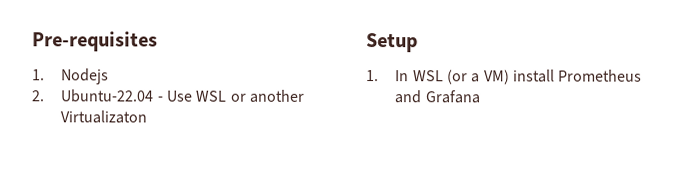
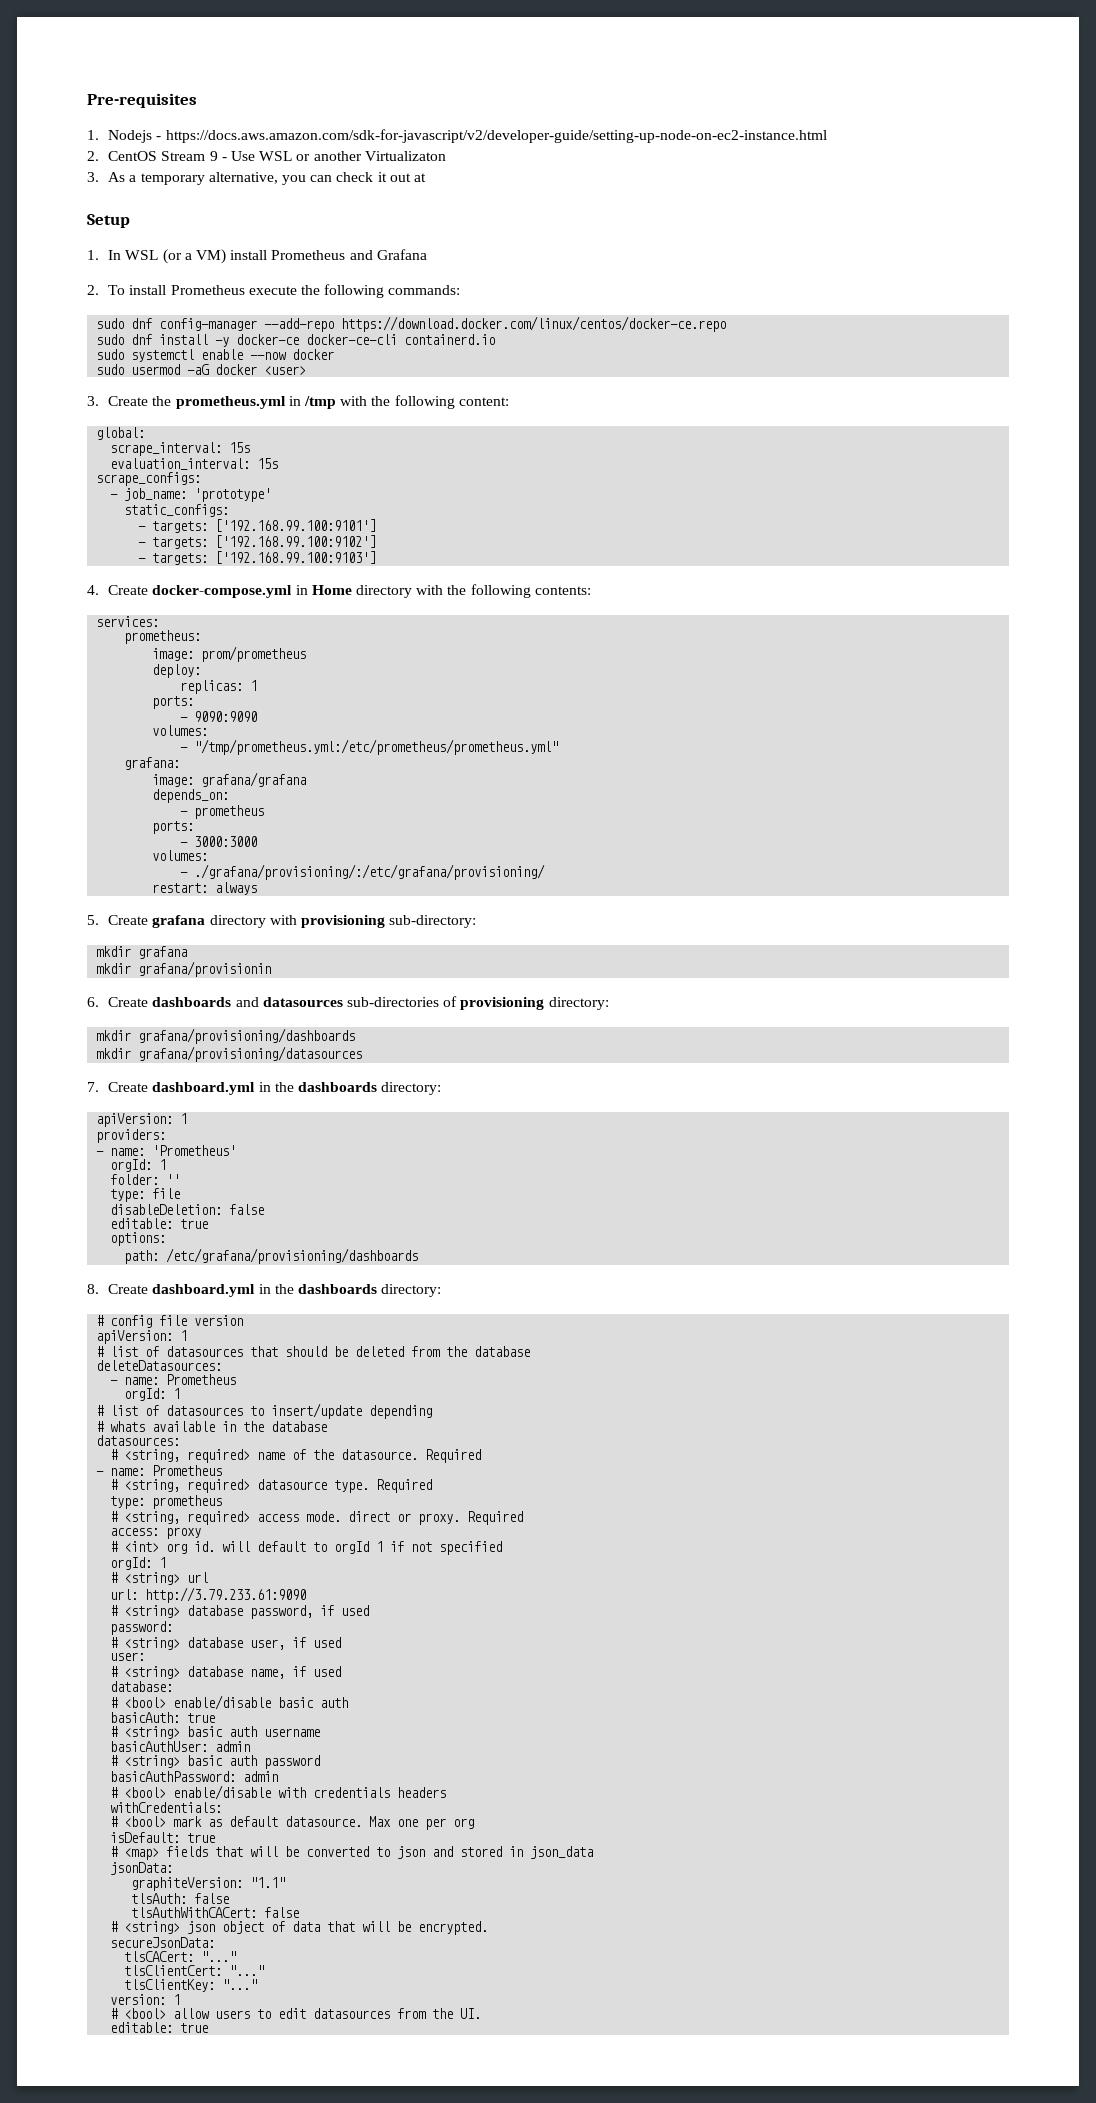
[31,89,155,103] // 2. Ubuntu-22.04 -> [156,129,827,143] [87,151,218,161] - https://docs.aws.amazon.com/sdk-for-javascript/v2/developer-guide/setting-up-node-on-ec2-instance.html // 2. CentOS Stream 9
(148, 117) none -> [87,172,426,185] // 3. As a temporary alternative, you can check it out at
(481, 97) none -> [87,284,461,298] [96,316,727,332] [96,334,496,347] [96,349,335,362] [96,364,307,375] [87,395,509,409] [96,427,146,440] [110,442,251,456] [110,458,279,470] [96,472,202,486] [110,488,272,502] [124,504,230,517] [138,519,377,533] [138,535,377,549] [138,551,377,565] [87,584,591,598] [96,616,160,627] [124,630,202,644] [152,646,307,662] [152,664,202,678] [180,680,258,694] [152,696,195,709] [180,711,258,722] [152,725,209,736] [180,739,559,755] [124,757,181,770] [152,772,307,787] [152,789,230,803] [180,805,265,819] [152,821,195,834] [180,836,258,847] [152,850,209,861] [180,864,546,880] [152,882,258,895] [87,915,477,928] [96,946,188,959] [96,961,272,977] [87,996,609,1010] [96,1028,356,1044] [96,1046,363,1062] [87,1082,442,1095] [96,1113,188,1127] [96,1129,167,1143] [96,1145,237,1156] [110,1159,167,1172] [110,1174,181,1185] [110,1188,181,1202] [110,1204,265,1215] [110,1218,209,1229] [110,1232,167,1246] [124,1248,419,1264] [87,1284,442,1297] [96,1315,244,1328] [96,1330,188,1344] [96,1346,531,1357] [96,1360,223,1371] [110,1374,237,1385] [124,1388,181,1401] [96,1403,433,1419] [96,1421,328,1432] [96,1435,181,1446] [110,1449,482,1463] [96,1465,223,1476] [110,1479,433,1493] [110,1495,223,1509] [110,1511,524,1525] [110,1527,202,1539] [110,1541,503,1555] [110,1557,167,1570] [110,1572,209,1585] [110,1587,307,1603] [110,1605,370,1619] [110,1621,174,1635] [110,1637,342,1650] [110,1652,146,1661] [110,1666,342,1679] [110,1681,174,1692] [110,1695,349,1710] [110,1712,216,1723] [110,1726,321,1739] [110,1741,251,1752] [110,1755,321,1769] [110,1771,279,1782] [110,1785,447,1800] [110,1802,223,1813] [110,1816,475,1830] [110,1832,216,1843] [110,1846,594,1860] [110,1862,174,1875] [131,1877,286,1891] [131,1893,230,1904] [131,1907,300,1918] [110,1921,489,1935] [110,1937,216,1948] [124,1951,237,1962] [124,1965,265,1976] [124,1979,258,1992] [110,1994,181,2005] [110,2008,482,2019] [110,2022,209,2033] // 2. To install Prometheus execute the following commands: // sudo dnf config-manager --add-repo https://download.docker.com/linux/centos/docker-ce.repo // sudo dnf install -y docker-ce docker-ce-cli containerd.io // sudo systemctl enable --now docker // sudo usermod -aG docker <user> // 3. Create the prometheus.yml in /tmp with the following content: // global: // scrape_interval: 15s // evaluation_interval: 15s // scrape_configs: // - job_name: 'prototype' // static_configs: // - targets: ['192.168.99.100:9101'] // - targets: ['192.168.99.100:9102'] // - targets: ['192.168.99.100:9103'] // 4. Create docker-compose.yml in Home directory with the following contents: // services: // prometheus: // image: prom/prometheus // deploy: // replicas: 1 // ports: // - 9090:9090 // volumes: // - "/tmp/prometheus.yml:/etc/prometheus/prometheus.yml" // grafana: // image: grafana/grafana // depends_on: // - prometheus // ports: // - 3000:3000 // volumes: // - ./grafana/provisioning/:/etc/grafana/provisioning/ // restart: always // 5. Create grafana directory with provisioning sub-directory: // mkdir grafana // mkdir grafana/provisionin // 6. Create dashboards and datasources sub-directories of provisioning directory: // mkdir grafana/provisioning/dashboards // mkdir grafana/provisioning/datasources // 7. Create dashboard.yml in the dashboards directory: // apiVersion: 1 // providers: // - name: 'Prometheus' // orgId: 1 // folder: '' // type: file // disableDeletion: false // editable: true // options: // path: /etc/grafana/provisioning/dashboards // 8. Create dashboard.yml in the dashboards directory: // # config file version // apiVersion: 1 // # list of datasources that should be deleted from the database // deleteDatasources: // - name: Prometheus // orgId: 1 // # list of datasources to insert/update depending // # whats available in the database // datasources: // # <string, required> name of the datasource. Required // - name: Prometheus // # <string, required> datasource type. Required // type: prometheus // # <string, required> access mode. direct or proxy. Required // access: proxy // # <int> org id. will default to orgId 1 if not specified // orgId: 1 // # <string> url // url: http://3.79.233.61:9090 // # <string> database password, if used // password: // # <string> database user, if used // user: // # <string> database name, if used // database: // # <bool> enable/disable basic auth // basicAuth: true // # <string> basic auth username // basicAuthUser: admin // # <string> basic auth password // basicAuthPassword: admin // # <bool> enable/disable with credentials headers // withCredentials: // # <bool> mark as default datasource. Max one per org // isDefault: true // # <map> fields that will be converted to json and stored in json_data // jsonData: // graphiteVersion: "1.1" // tlsAuth: false // tlsAuthWithCACert: false // # <string> json object of data that will be encrypted. // secureJsonData: // tlsCACert: "..." // tlsClientCert: "..." // tlsClientKey: "..." // version: 1 // # <bool> allow users to edit datasources from the UI. // editable: true

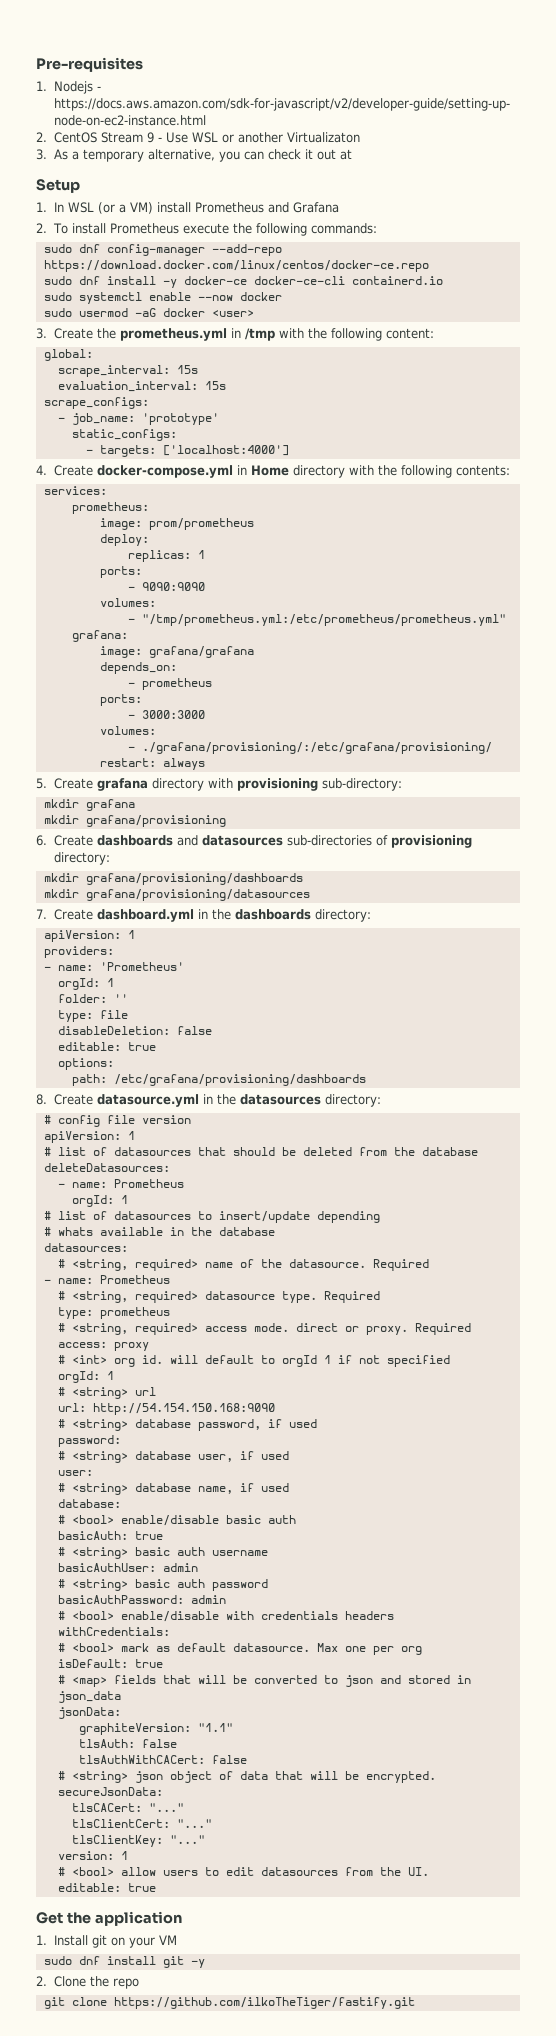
[215,519,377,532] [138,535,377,549] [138,551,377,565] ['192.168.99.100:9101'] // - targets: ['192.168.99.100:9102'] // - targets: ['192.168.99.100:9103'] -> [162,445,289,456] ['localhost:4000']
[138,961,272,977] grafana/provisionin -> [85,815,226,827] grafana/provisioning
[152,1284,378,1297] dashboard.yml in the dashboards -> [96,1094,321,1107] datasource.yml in the datasources
[145,1587,307,1603] http://3.79.233.61:9090 -> [92,1403,275,1415] http://54.154.150.168:9090
(209, 2028) none -> [36,1911,182,1926] [36,1935,177,1948] [43,1956,205,1968] [36,1976,139,1989] [43,1997,415,2009] // Get the application // 1. Install git on your VM // sudo dnf install git -y // 2. Clone the repo // git clone https://github.com/ilkoTheTiger/fastify.git

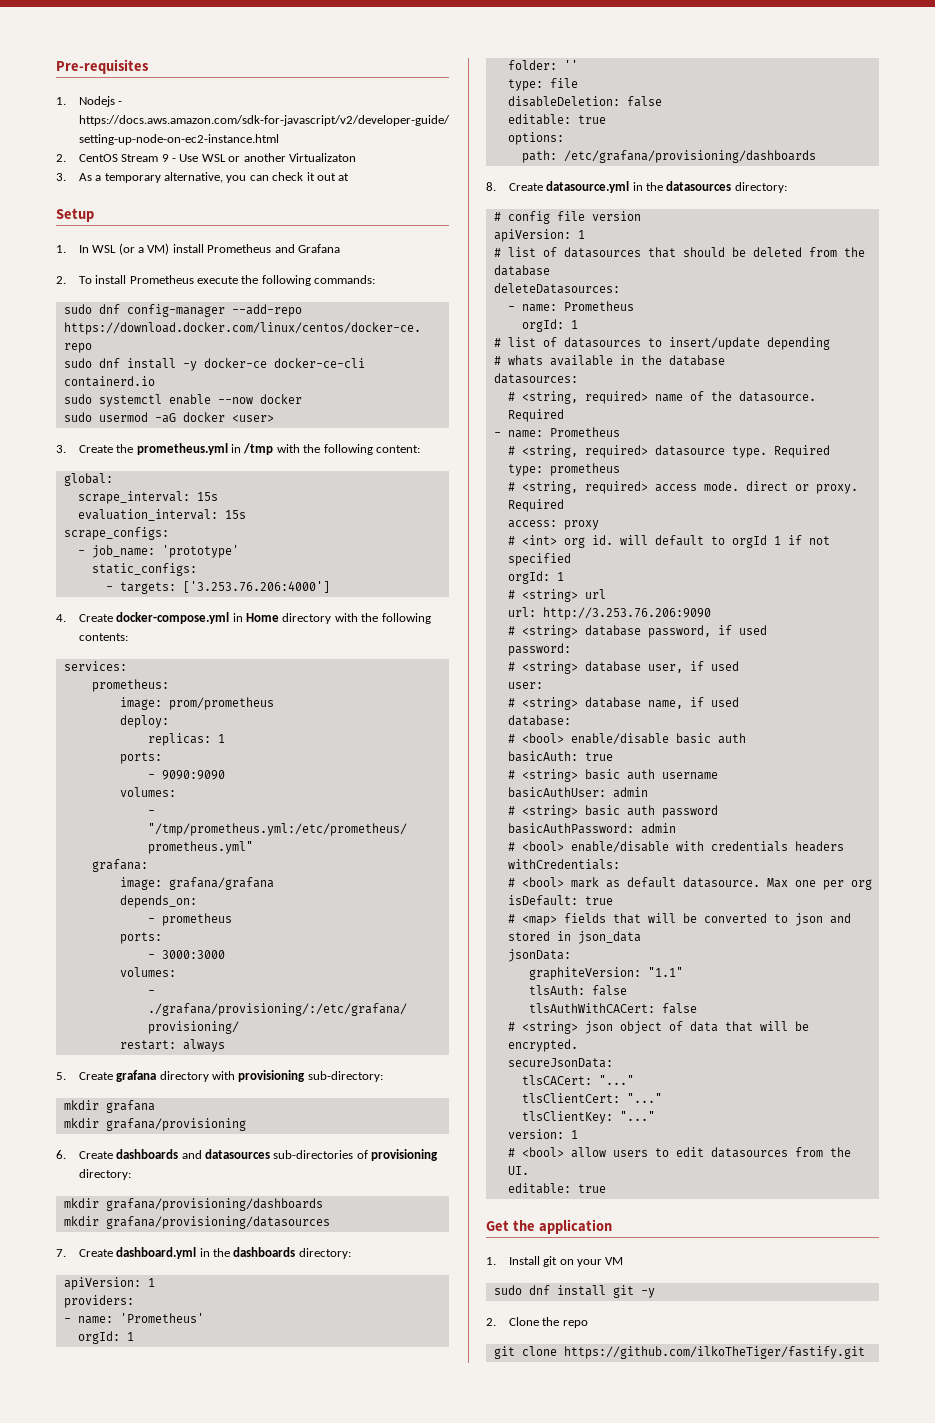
[162,445,289,456] ['localhost:4000'] -> [182,581,330,593] ['3.253.76.206:4000']
[92,1403,275,1415] http://54.154.150.168:9090 -> [542,607,711,620] http://3.253.76.206:9090

